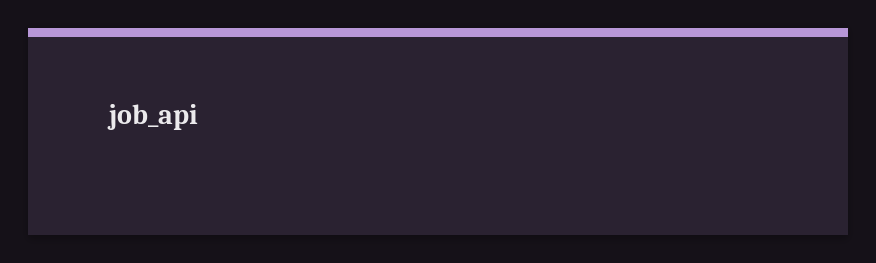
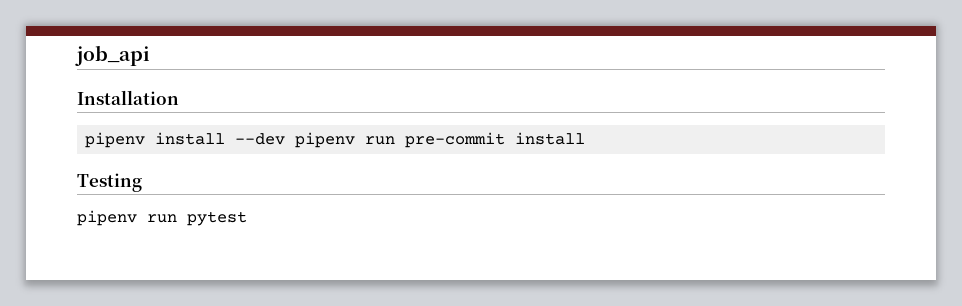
(198, 117) none -> [77,90,179,105] [85,132,586,148] [77,173,142,192] [77,210,247,226] // Installation // pipenv install --dev pipenv run pre-commit install // Testing // pipenv run pytest

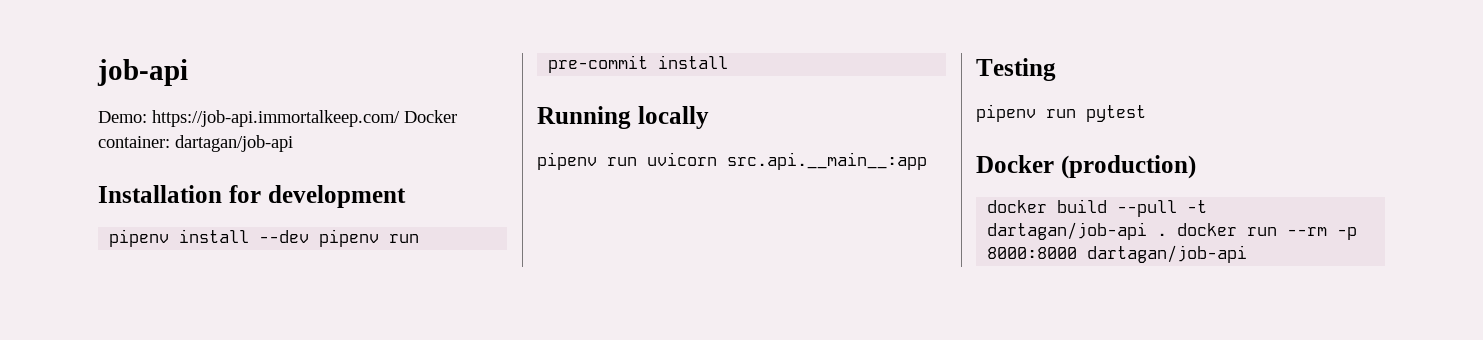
[75,45,150,66] job_api -> [97,59,188,86] [98,110,457,127] [98,135,293,152] job-api // Demo: https://job-api.immortalkeep.com/ Docker container: dartagan/job-api
(179, 97) none -> [228,185,406,208] for development
[77,173,142,192] [77,210,247,226] Testing // pipenv run pytest -> [537,106,709,129] [537,152,927,170] [976,58,1056,81] [976,104,1146,122] [976,155,1196,179] [987,199,1208,217] [987,222,1358,240] [987,245,1248,263] Running locally // pipenv run uvicorn src.api.__main__:app // Testing // pipenv run pytest // Docker (production) // docker build --pull -t dartagan/job-api . docker run --rm -p 8000:8000 dartagan/job-api

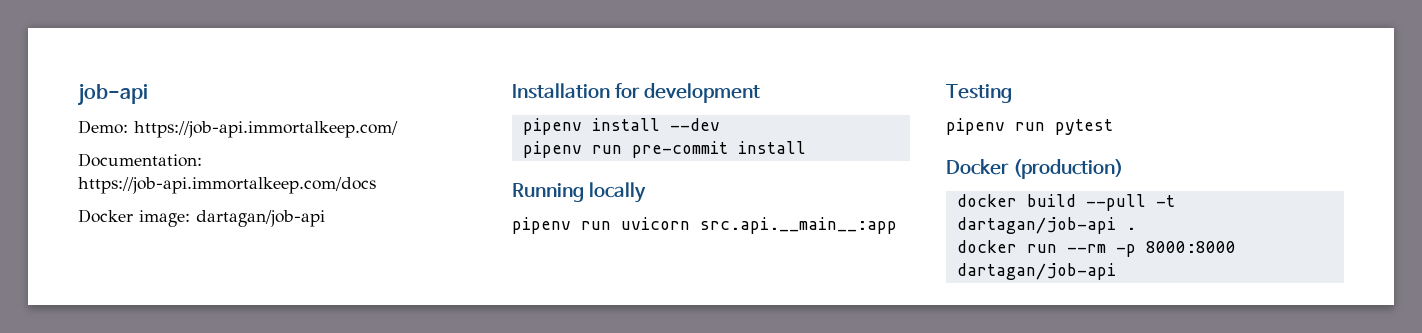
[404,110,457,123] [98,136,170,148] Docker container: -> [78,153,202,167] [78,177,376,194] [78,209,190,227] // Documentation: https://job-api.immortalkeep.com/docs // Docker image:
(310, 236) none -> (720, 124) //
(1168, 234) none -> (1136, 228) //

